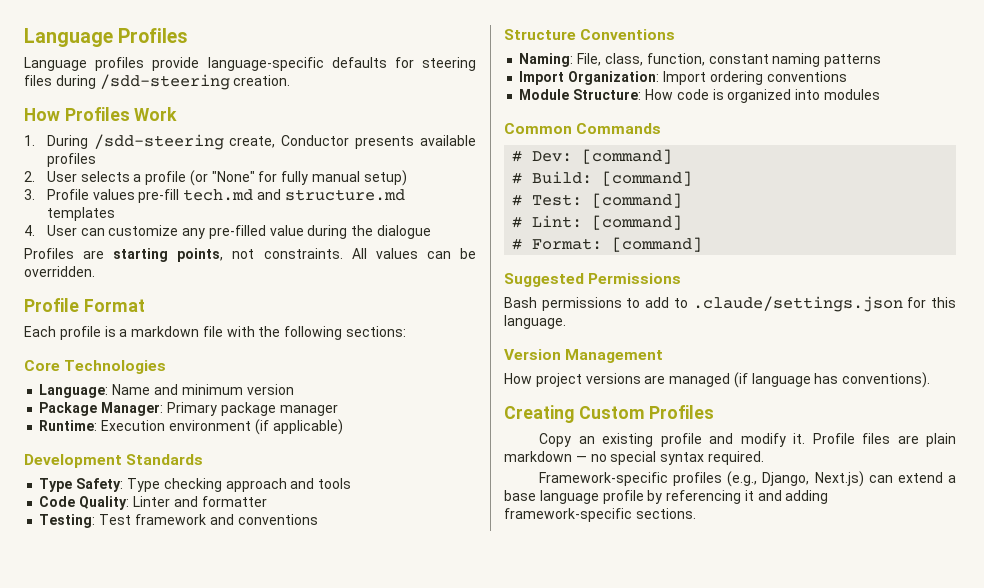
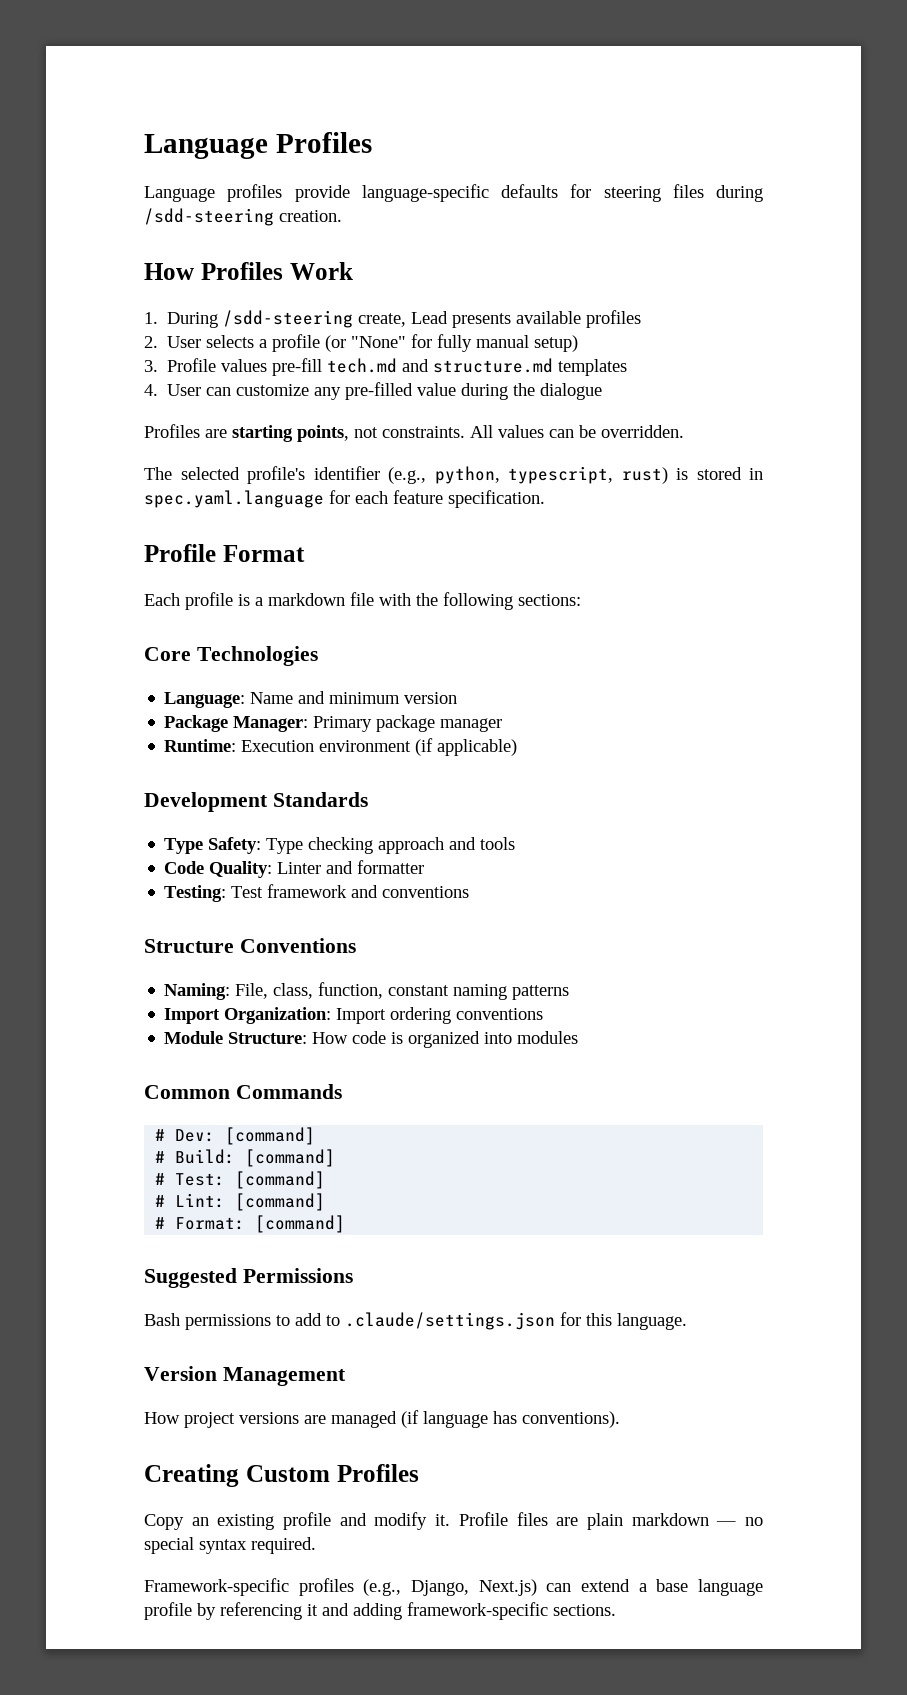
[281,135,350,146] Conductor -> [411,311,449,324] Lead
(95, 271) none -> [144,466,763,484] [144,490,545,508] // The selected profile's identifier (e.g., python, typescript, rust) is stored in spec.yaml.language for each feature specification.

